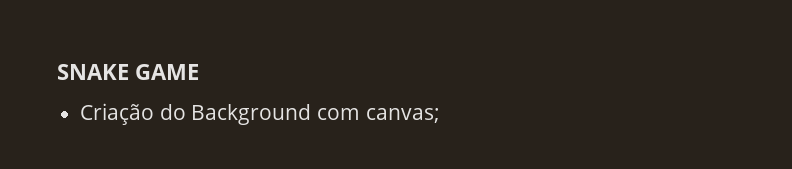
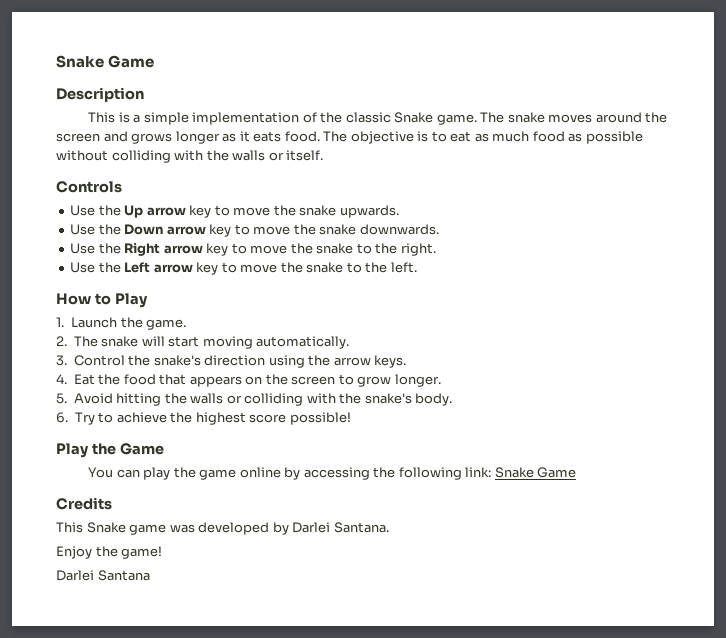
[57,64,199,80] [80,103,440,125] SNAKE GAME // Criação do Background com canvas; -> [56,55,155,68] [56,87,144,102] [88,112,668,125] [56,131,643,144] [56,150,324,163] [56,181,122,193] [70,205,399,218] [70,224,439,237] [70,243,436,256] [70,262,417,275] [56,293,148,308] [56,317,187,330] [56,336,350,349] [56,355,407,368] [56,374,441,387] [56,393,453,406] [56,412,351,425] [56,443,164,458] [88,467,577,480] [56,497,112,510] [56,522,389,535] [56,546,163,559] [56,570,150,581] Snake Game // Description // This is a simple implementation of the classic Snake game. The snake moves around the screen and grows longer as it eats food. The objective is to eat as much food as possible without colliding with the walls or itself. // Controls // Use the Up arrow key to move the snake upwards. // Use the Down arrow key to move the snake downwards. // Use the Right arrow key to move the snake to the right. // Use the Left arrow key to move the snake to the left. // How to Play // 1. Launch the game. // 2. The snake will start moving automatically. // 3. Control the snake's direction using the arrow keys. // 4. Eat the food that appears on the screen to grow longer. // 5. Avoid hitting the walls or colliding with the snake's body. // 6. Try to achieve the highest score possible! // Play the Game // You can play the game online by accessing the following link: Snake Game // Credits // This Snake game was developed by Darlei Santana. // Enjoy the game! // Darlei Santana

